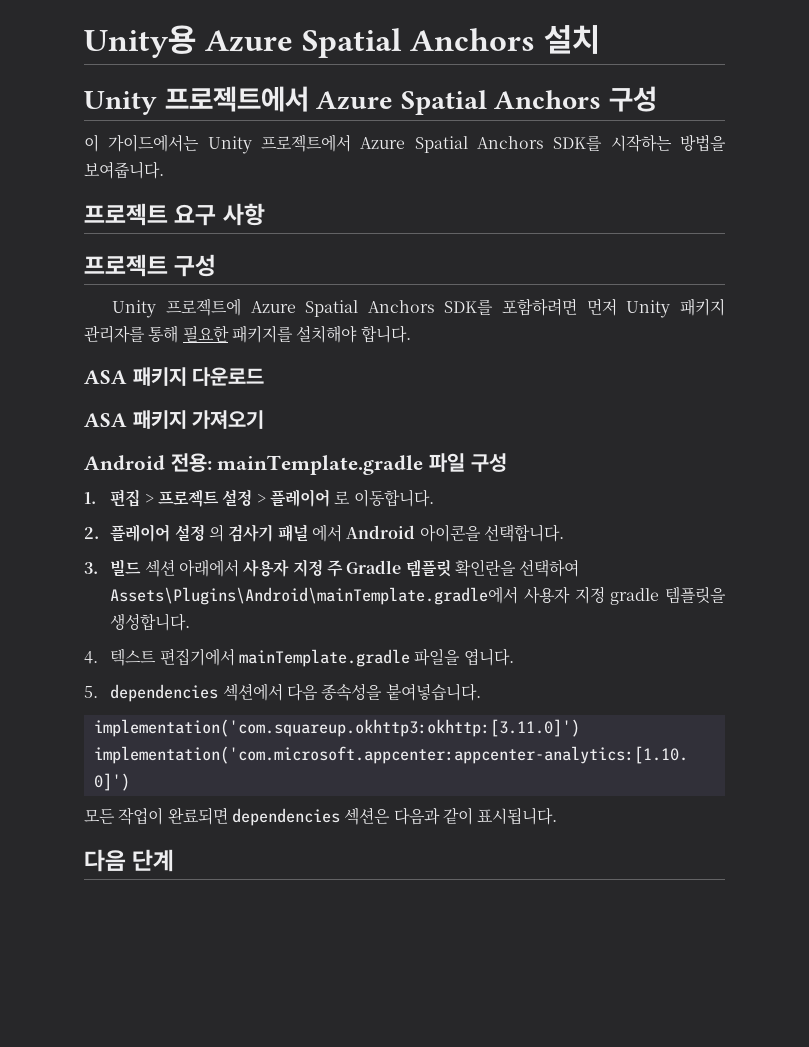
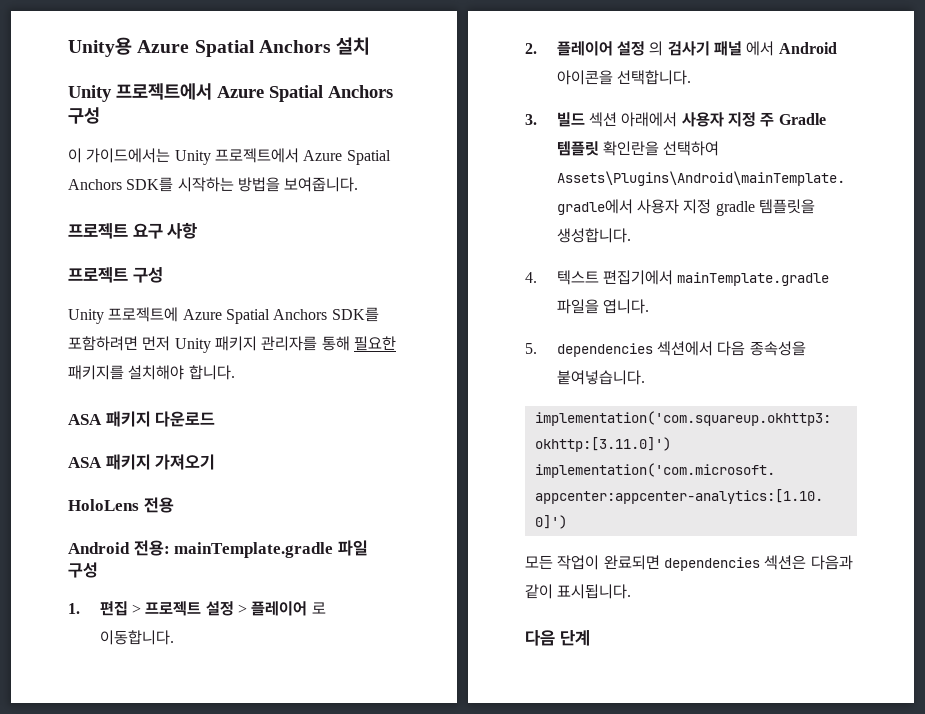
(265, 419) none -> [68,497,174,513] // HoloLens 전용

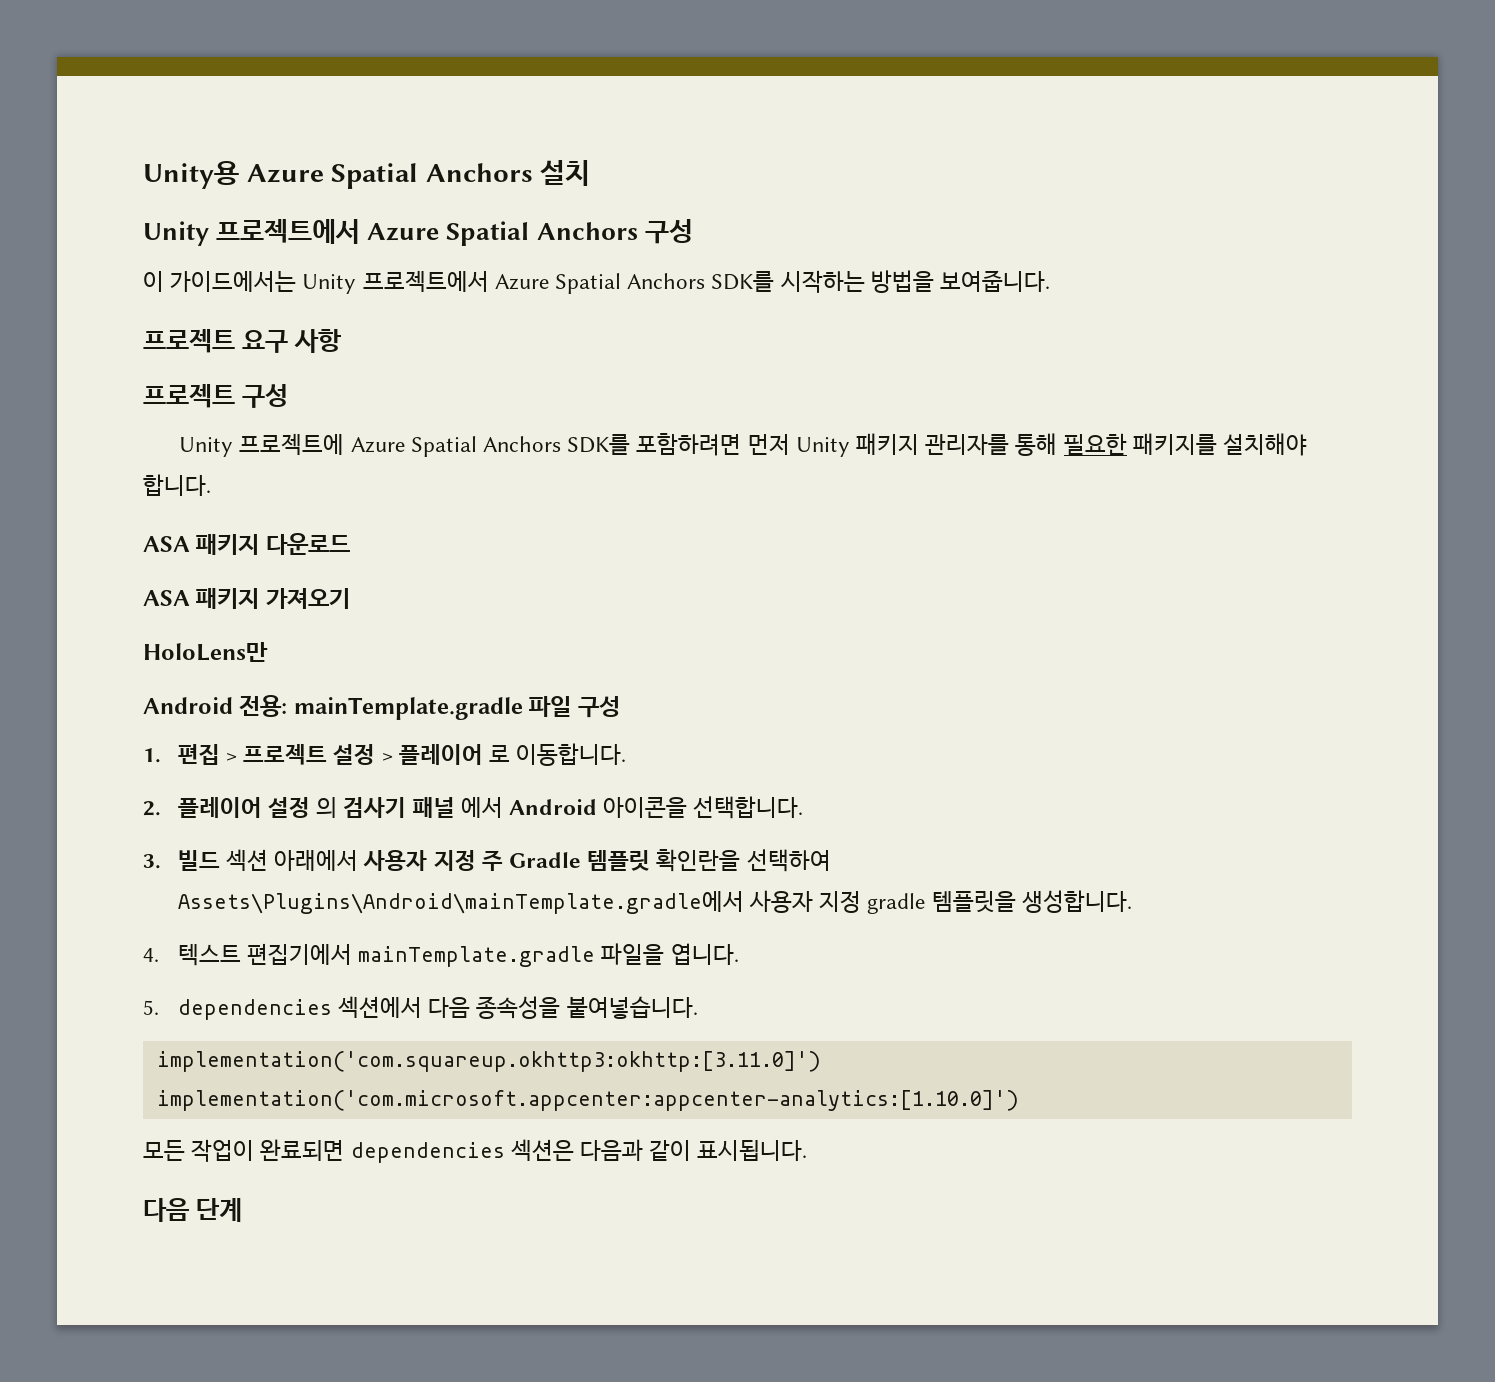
[68,497,174,513] HoloLens 전용 -> [143,642,268,662] HoloLens만

